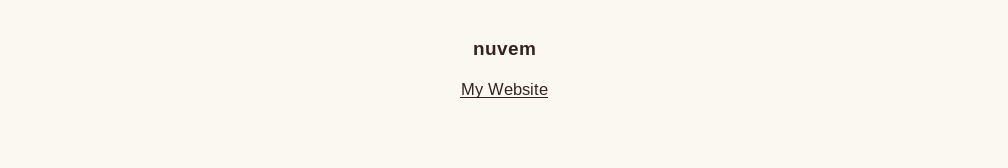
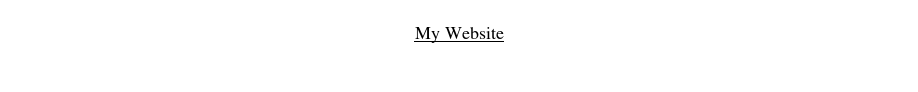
[472,45,536,55] nuvem // -> (414, 35) none

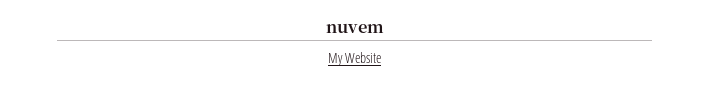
(414, 35) none -> [325,23,384,33] nuvem //

